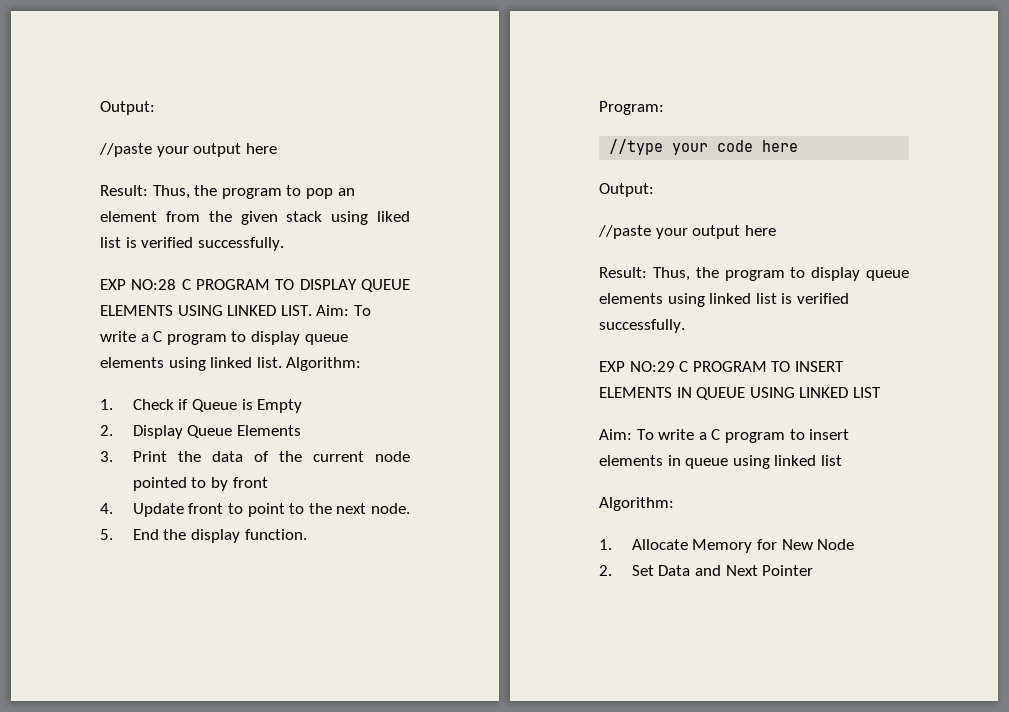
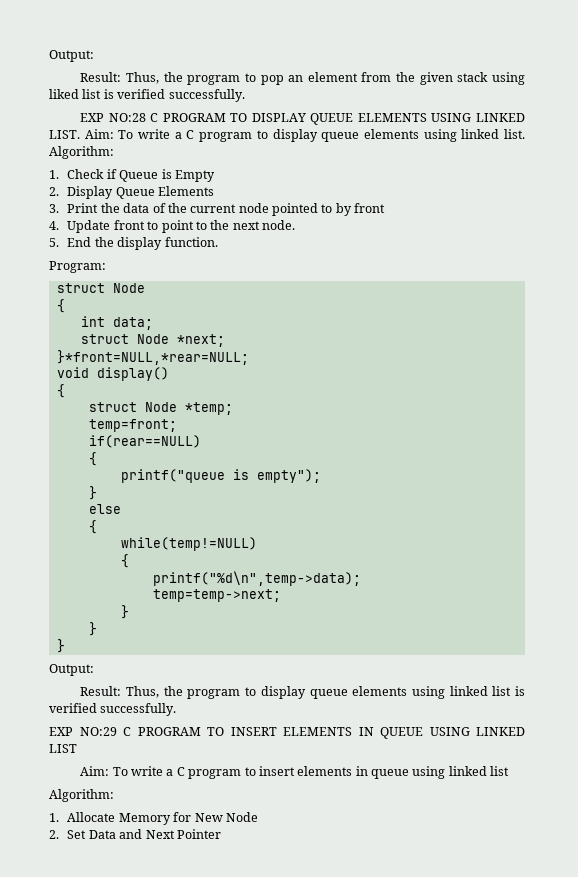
[100,101,155,115] [99,143,277,157] Output: // //paste your output here -> [49,50,94,62] Output:
[609,139,799,155] [599,183,654,197] [598,225,776,239] //type your code here // Output: // //paste your output here -> [56,283,145,293] [56,299,65,313] [80,316,153,330] [80,334,225,347] [56,350,249,365] [56,367,169,381] [56,384,65,398] [88,402,233,415] [88,419,177,432] [88,435,201,448] [88,452,97,466] [120,469,321,483] [88,486,97,500] [88,504,121,514] [88,520,97,534] [120,537,257,551] [120,554,129,568] [152,571,361,586] [152,589,281,602] [120,605,129,619] [88,622,97,636] [56,639,65,653] [49,664,94,676] struct Node // { // int data; // struct Node *next; // }*front=NULL,*rear=NULL; // void display() // { // struct Node *temp; // temp=front; // if(rear==NULL) // { // printf("queue is empty"); // } // else // { // while(temp!=NULL) // { // printf("%d\n",temp->data); // temp=temp->next; // } // } // } // Output:

